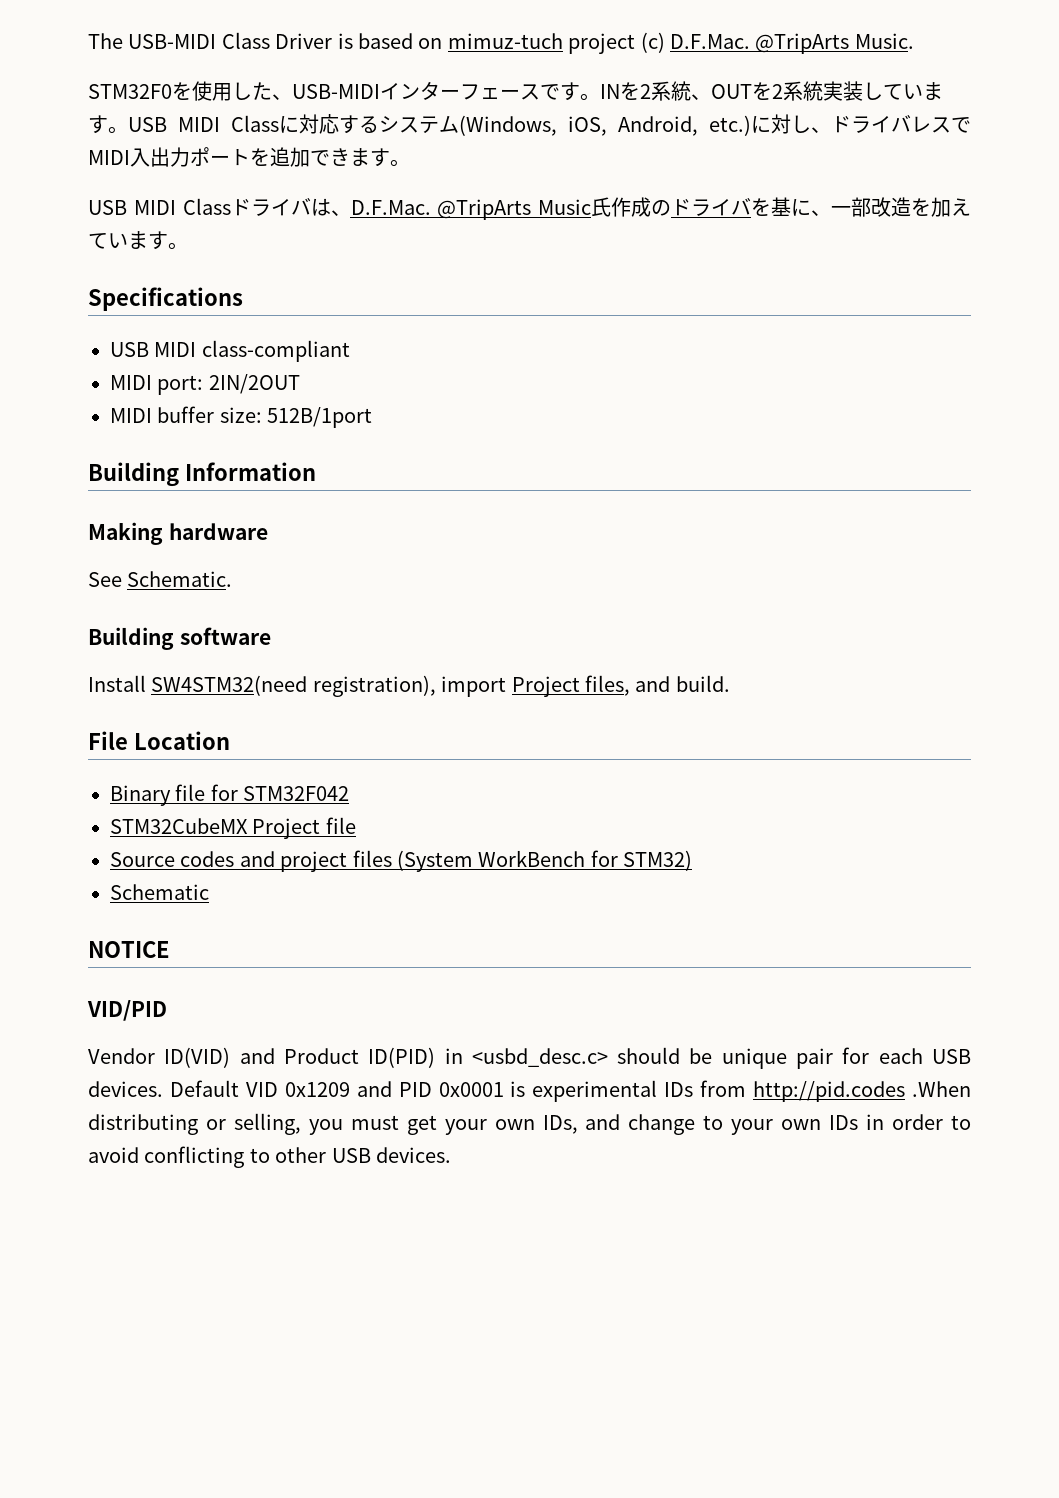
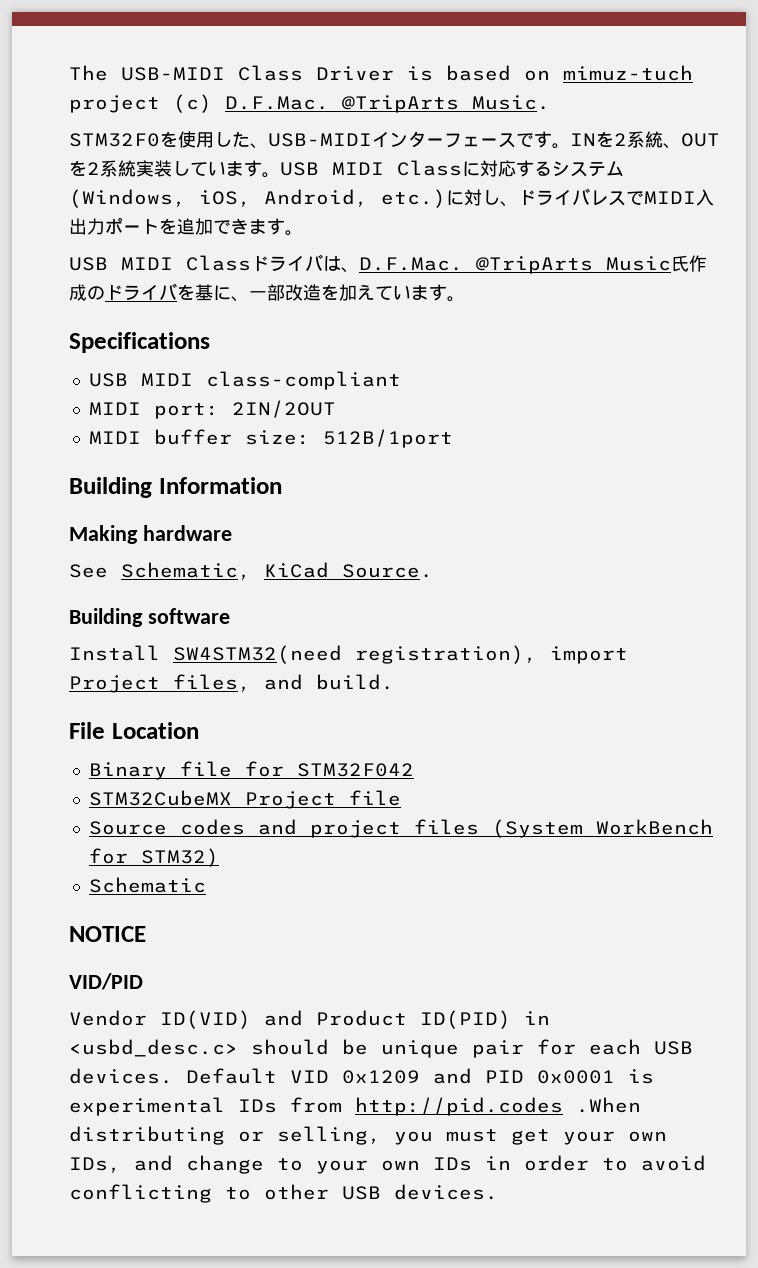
[127,571,233,587] Schematic. -> [121,562,433,580] Schematic, KiCad Source.

